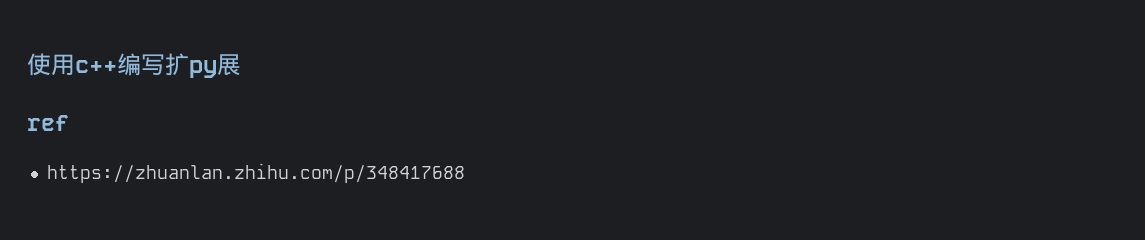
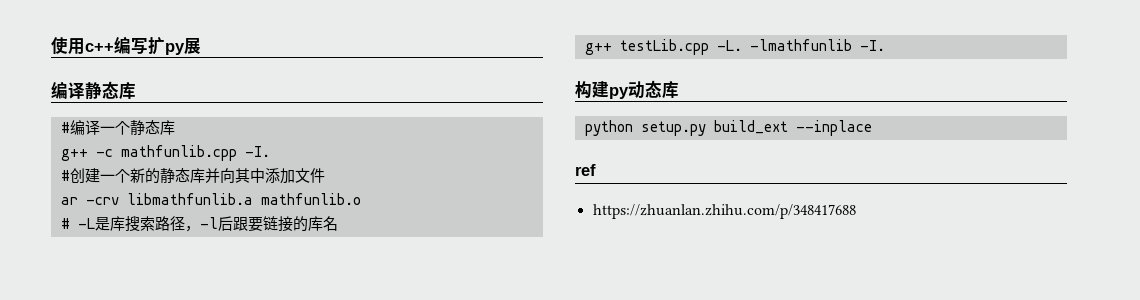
(241, 65) none -> [51,81,136,100] [60,120,175,135] [60,145,270,161] [60,168,325,184] [60,193,361,205] [60,216,338,232] [584,39,885,55] [575,80,679,99] [584,120,872,136] // 编译静态库 // #编译一个静态库 // g++ -c mathfunlib.cpp -I. // #创建一个新的静态库并向其中添加文件 // ar -crv libmathfunlib.a mathfunlib.o // # -L是库搜索路径，-l后跟要链接的库名 // g++ testLib.cpp -L. -lmathfunlib -I. // 构建py动态库 // python setup.py build_ext --inplace

